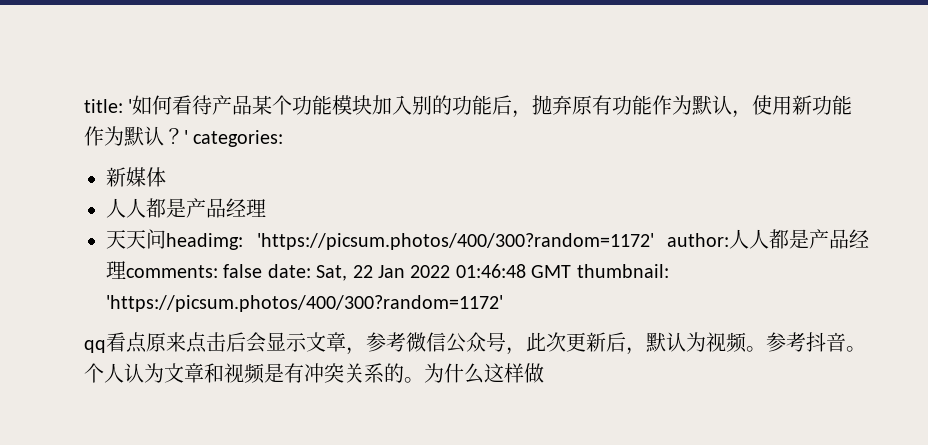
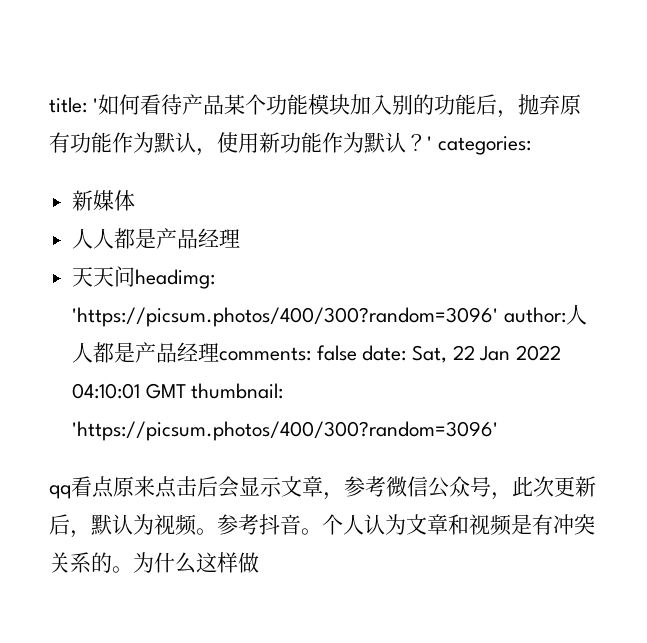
[256,233,654,250] 'https://picsum.photos/400/300?random=1172' -> [72,307,499,327] 'https://picsum.photos/400/300?random=3096'
[455,264,526,278] 01:46:48 -> [72,383,141,399] 04:10:01
[106,295,503,312] 'https://picsum.photos/400/300?random=1172' -> [72,421,499,441] 'https://picsum.photos/400/300?random=3096'

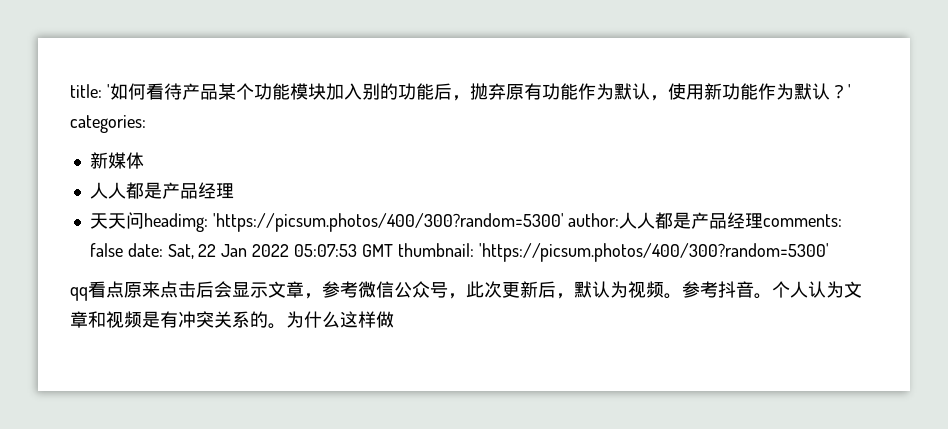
[72,307,499,327] 'https://picsum.photos/400/300?random=3096' -> [212,213,564,232] 'https://picsum.photos/400/300?random=5300'
[72,383,141,399] 04:10:01 -> [293,244,357,257] 05:07:53
[72,421,499,441] 'https://picsum.photos/400/300?random=3096' -> [478,243,830,262] 'https://picsum.photos/400/300?random=5300'

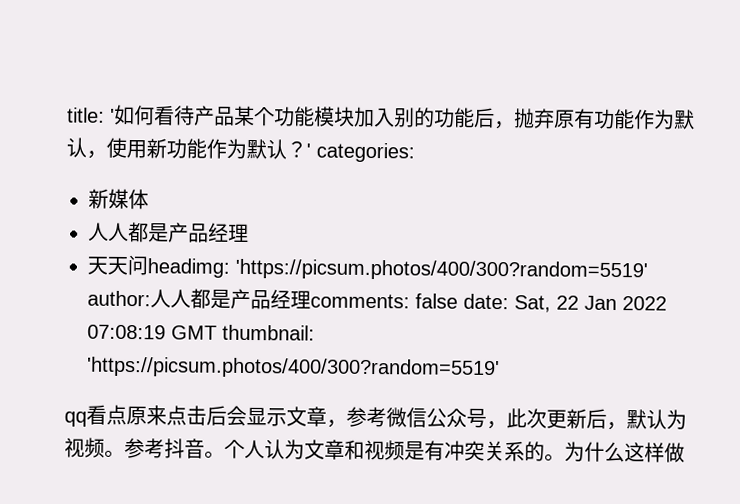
[212,213,564,232] 'https://picsum.photos/400/300?random=5300' -> [235,258,648,282] 'https://picsum.photos/400/300?random=5519'
[293,244,357,257] 05:07:53 -> [87,324,166,340] 07:08:19
[478,243,830,262] 'https://picsum.photos/400/300?random=5300' -> [86,356,500,380] 'https://picsum.photos/400/300?random=5519'

